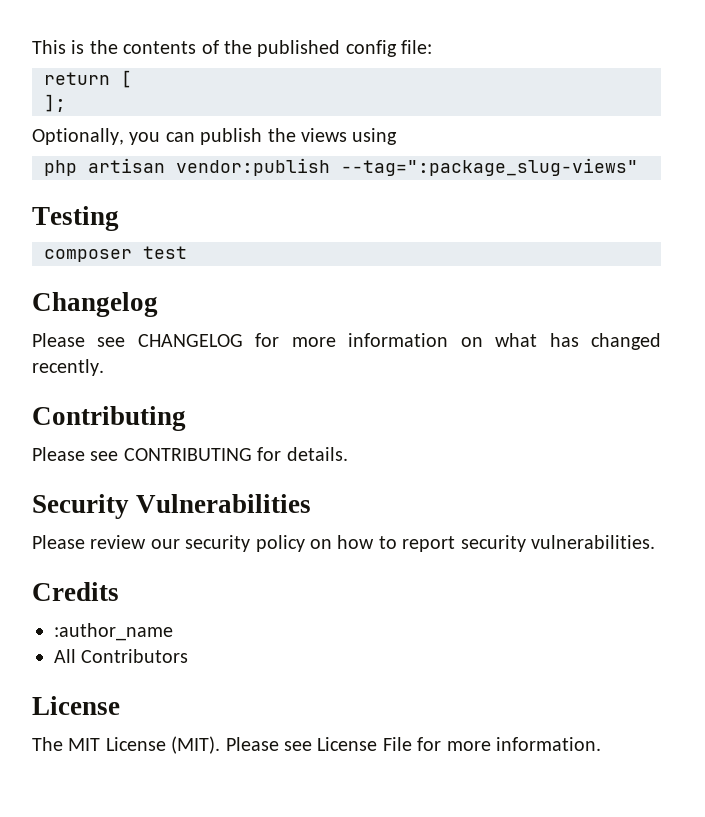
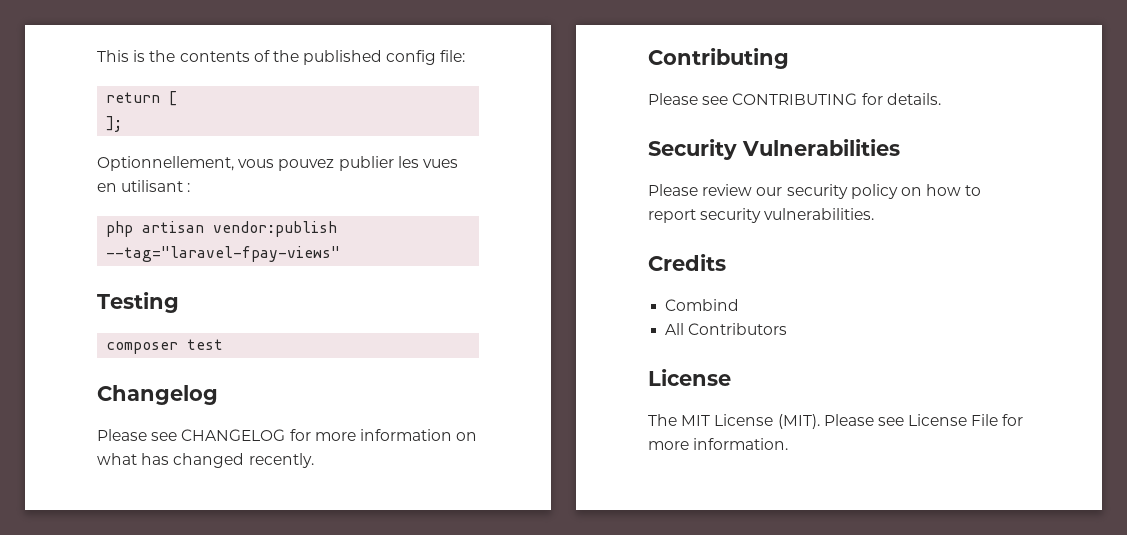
[32,128,398,145] Optionally, you can publish the views using -> [97,156,458,171] [97,180,191,192] Optionnellement, vous pouvez publier les vues en utilisant :
[341,158,638,176] --tag=":package_slug-views" -> [106,246,341,262] --tag="laravel-fpay-views"
[54,623,173,641] :author_name -> [665,299,740,311] Combind

